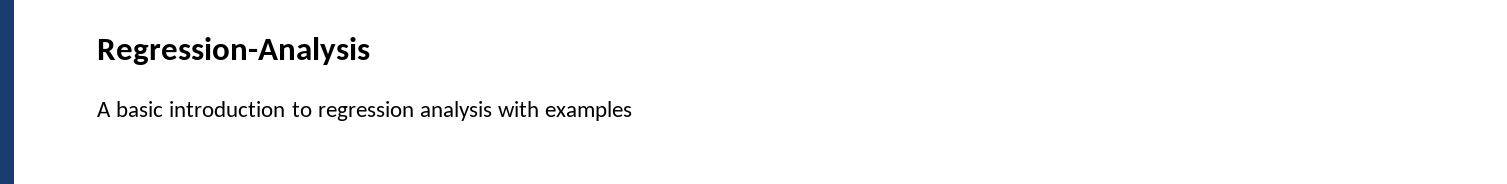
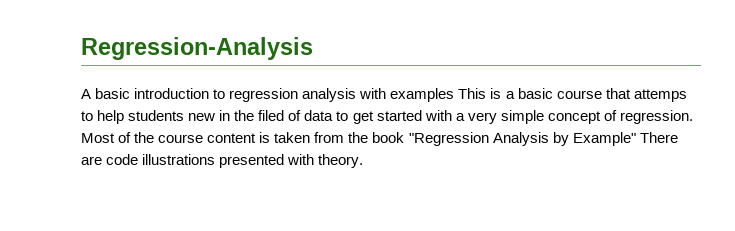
(633, 111) none -> [458,88,687,102] [81,110,693,124] [81,132,678,146] [81,154,364,168] This is a basic course that attemps to help students new in the filed of data to get started with a very simple concept of regression. Most of the course content is taken from the book "Regression Analysis by Example" There are code illustrations presented with theory.

